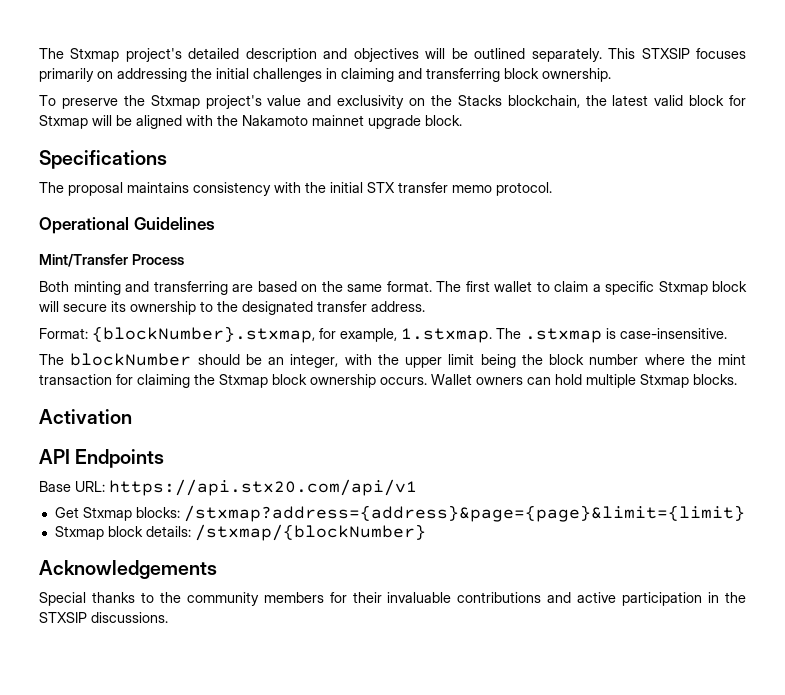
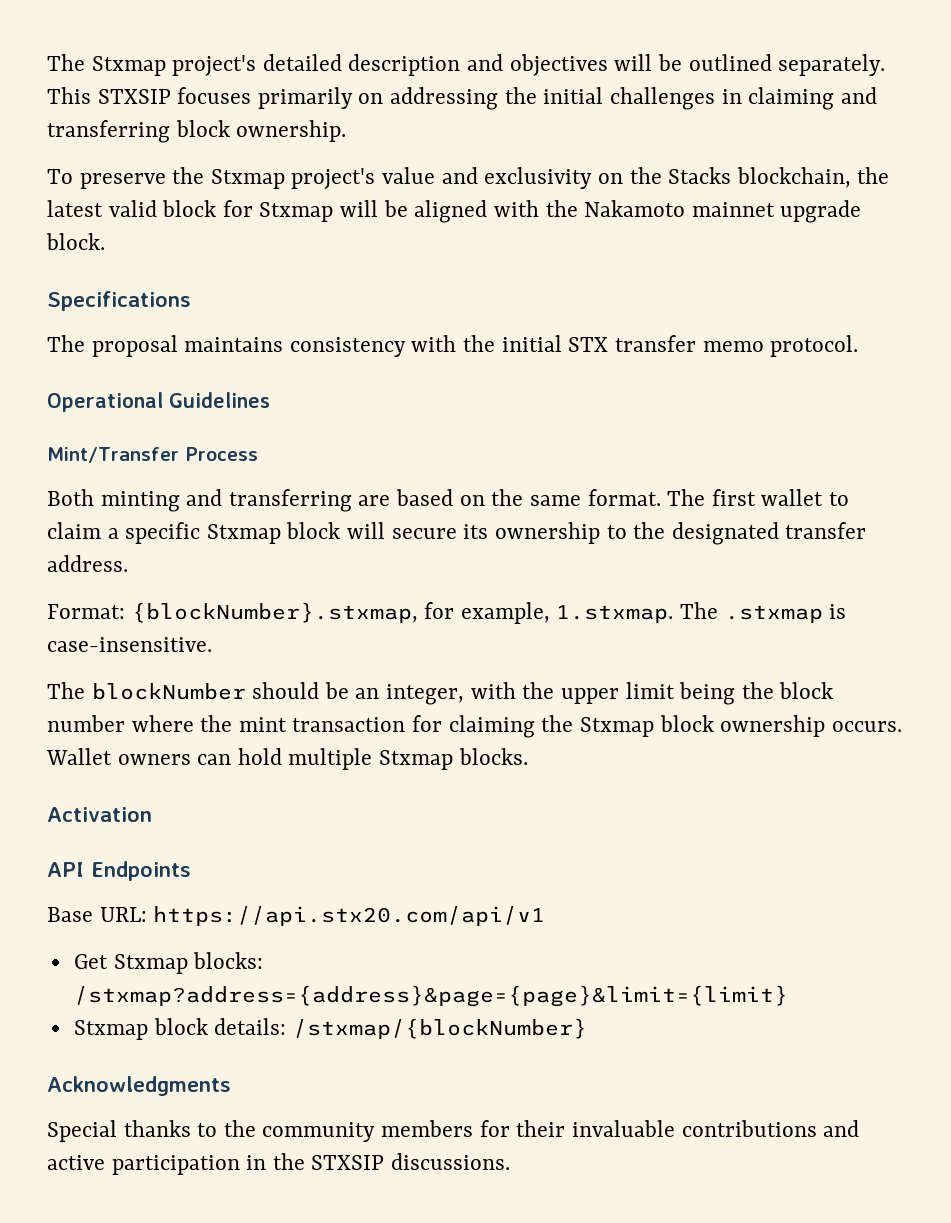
[39,560,217,579] Acknowledgements -> [47,1076,231,1096] Acknowledgments

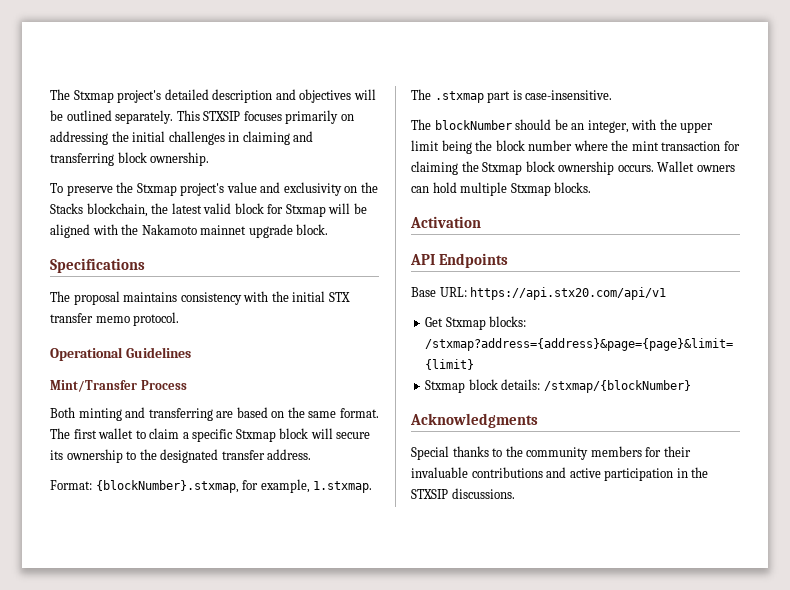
(823, 614) none -> [487,91,511,103] part

